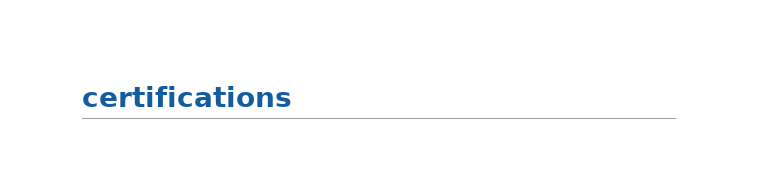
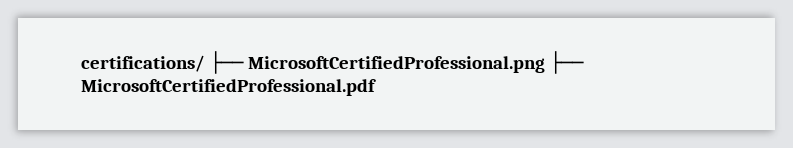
[82,86,292,107] certifications -> [81,51,584,74] [81,79,376,96] certifications/ ├── MicrosoftCertifiedProfessional.png ├── MicrosoftCertifiedProfessional.pdf

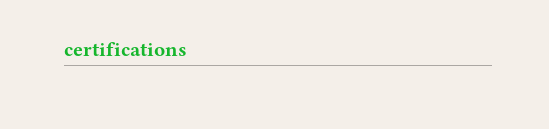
[81,51,584,74] [81,79,376,96] certifications/ ├── MicrosoftCertifiedProfessional.png ├── MicrosoftCertifiedProfessional.pdf -> [64,42,187,56] certifications

